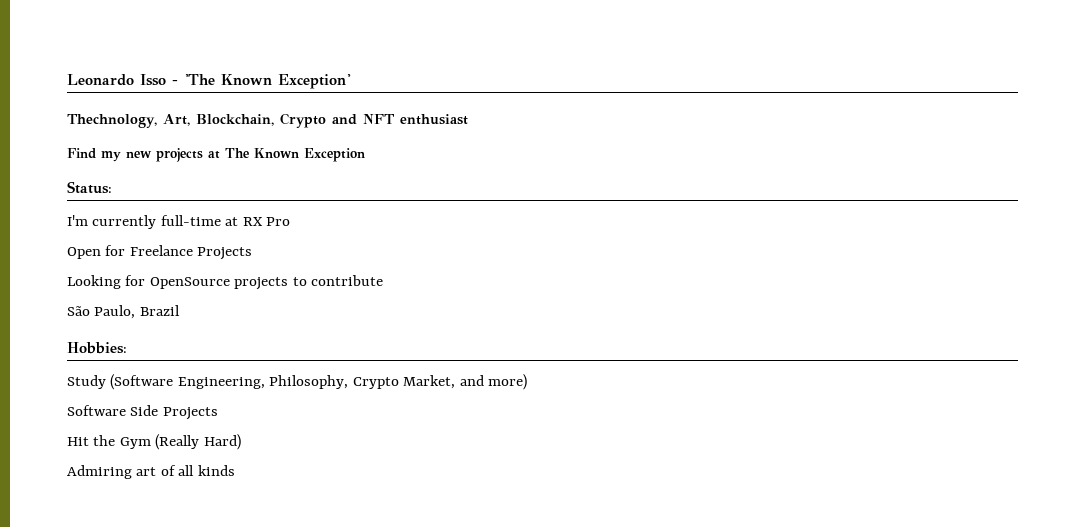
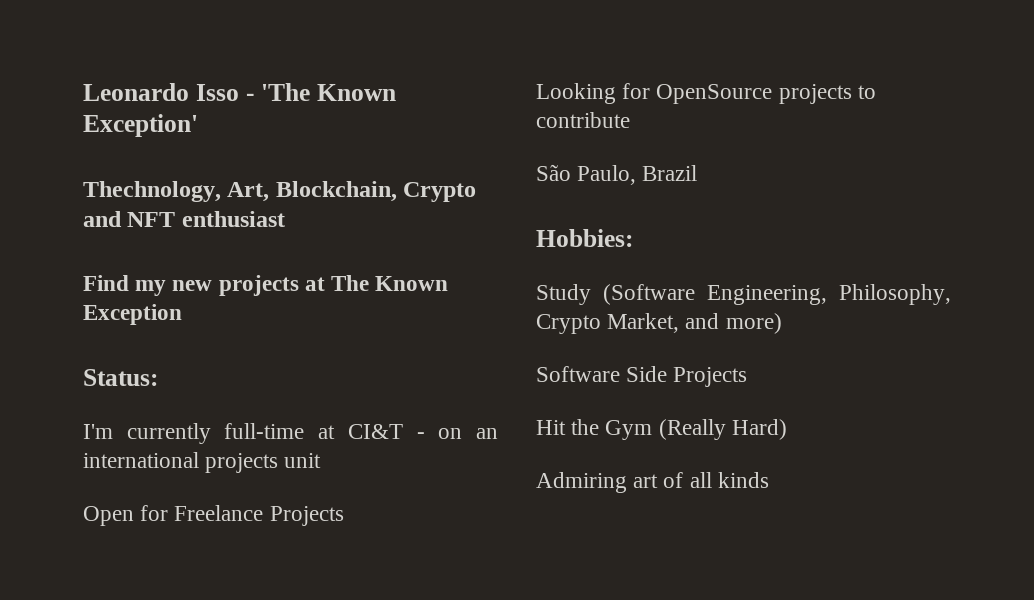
[242,217,291,226] RX Pro -> [347,424,498,439] [83,452,322,473] CI&T - on an international projects unit

